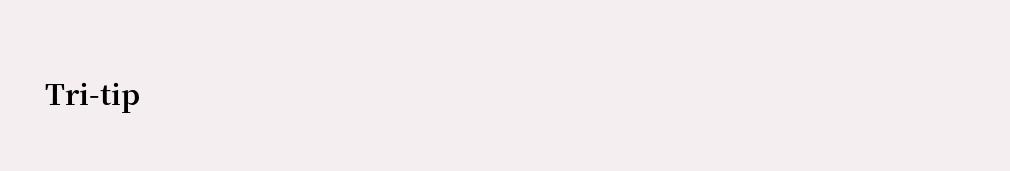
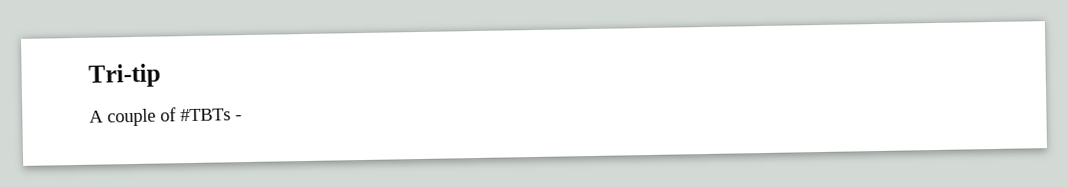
(140, 97) none -> [89,107,242,127] // A couple of #TBTs -

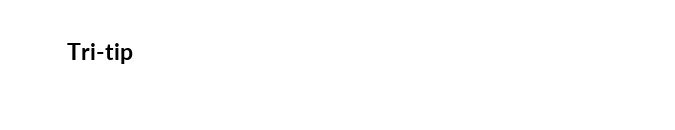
[89,107,242,127] // A couple of #TBTs - -> (133, 53) none

